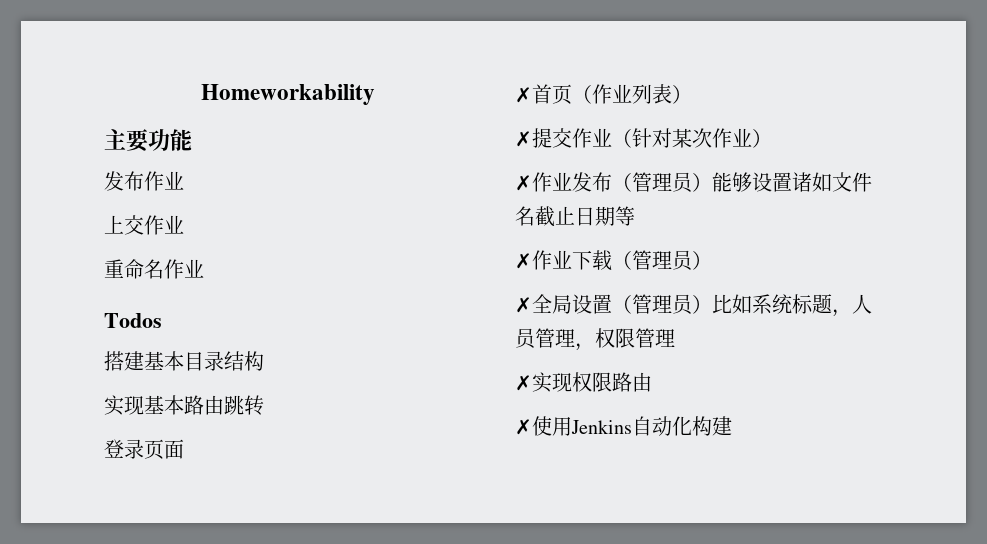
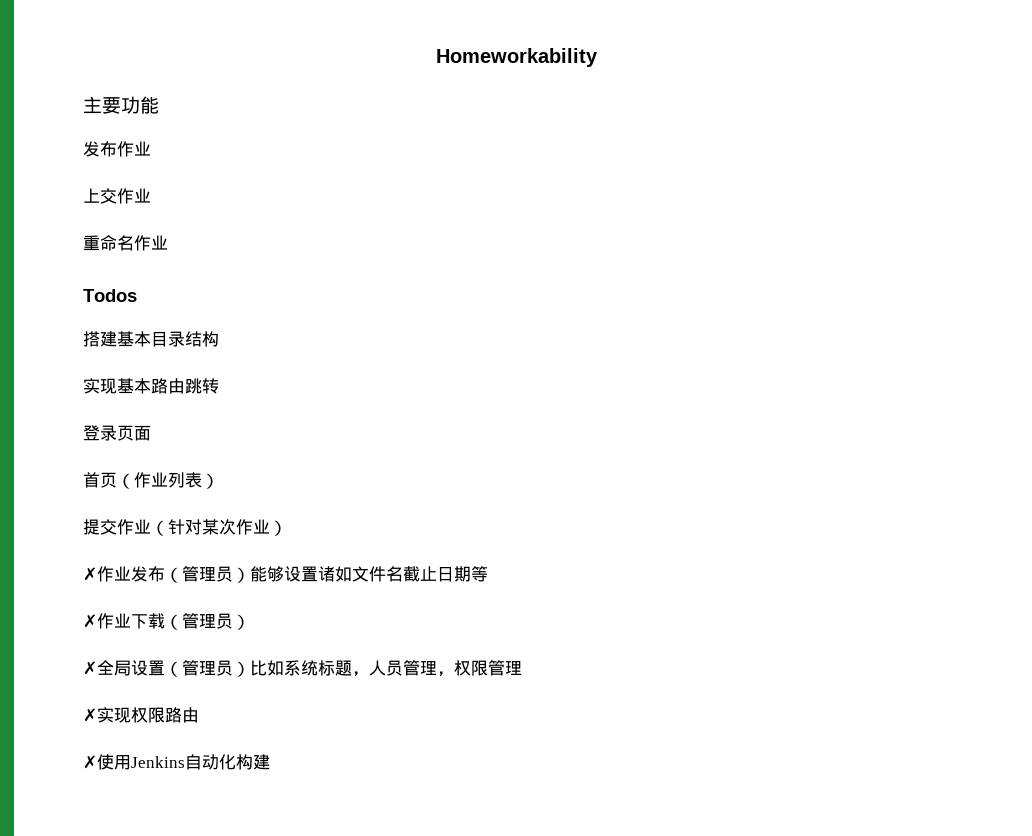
[515,87,532,103] ✗ -> (151, 433) none
[515,131,532,147] ✗ -> (219, 481) none

